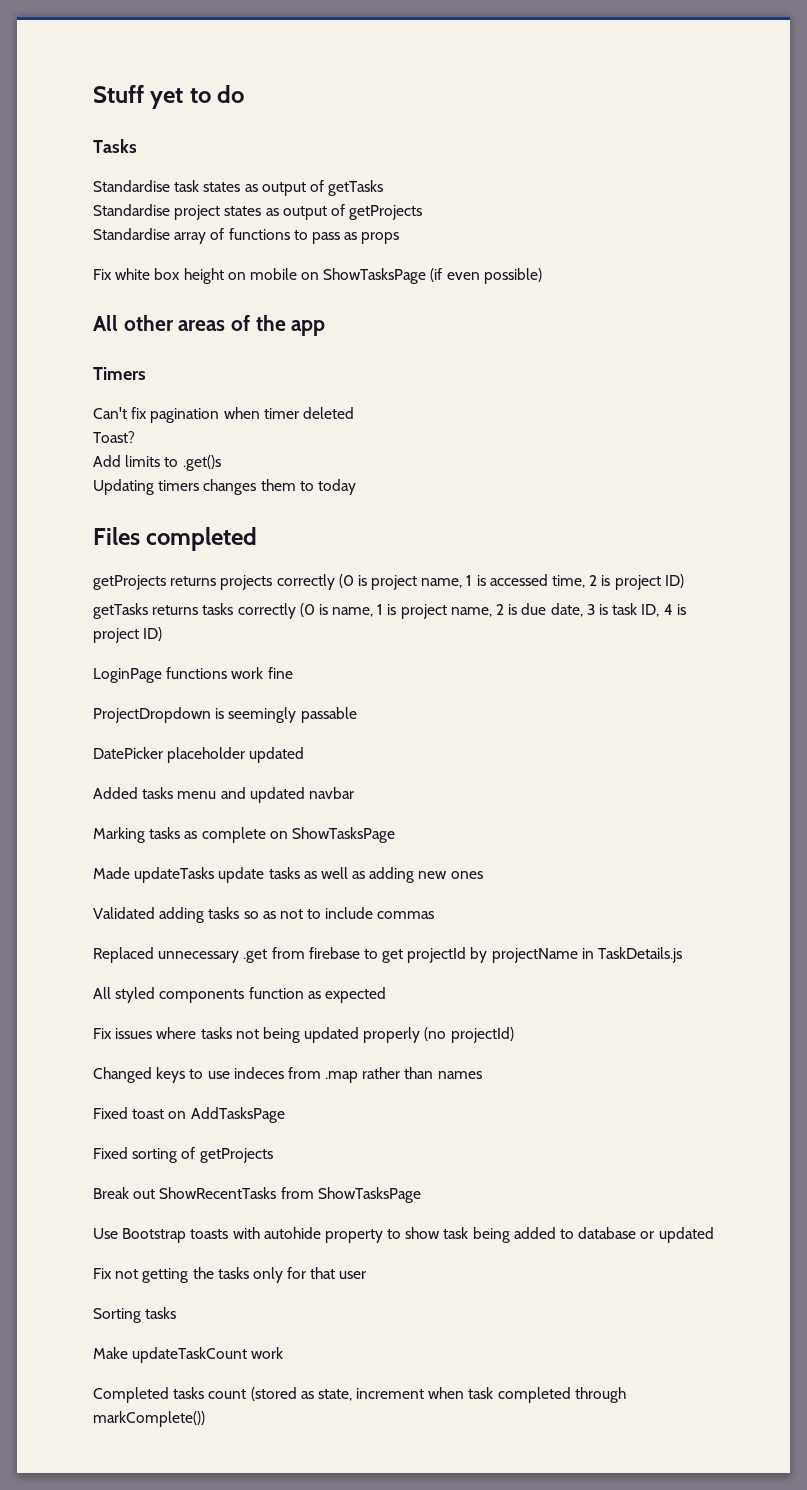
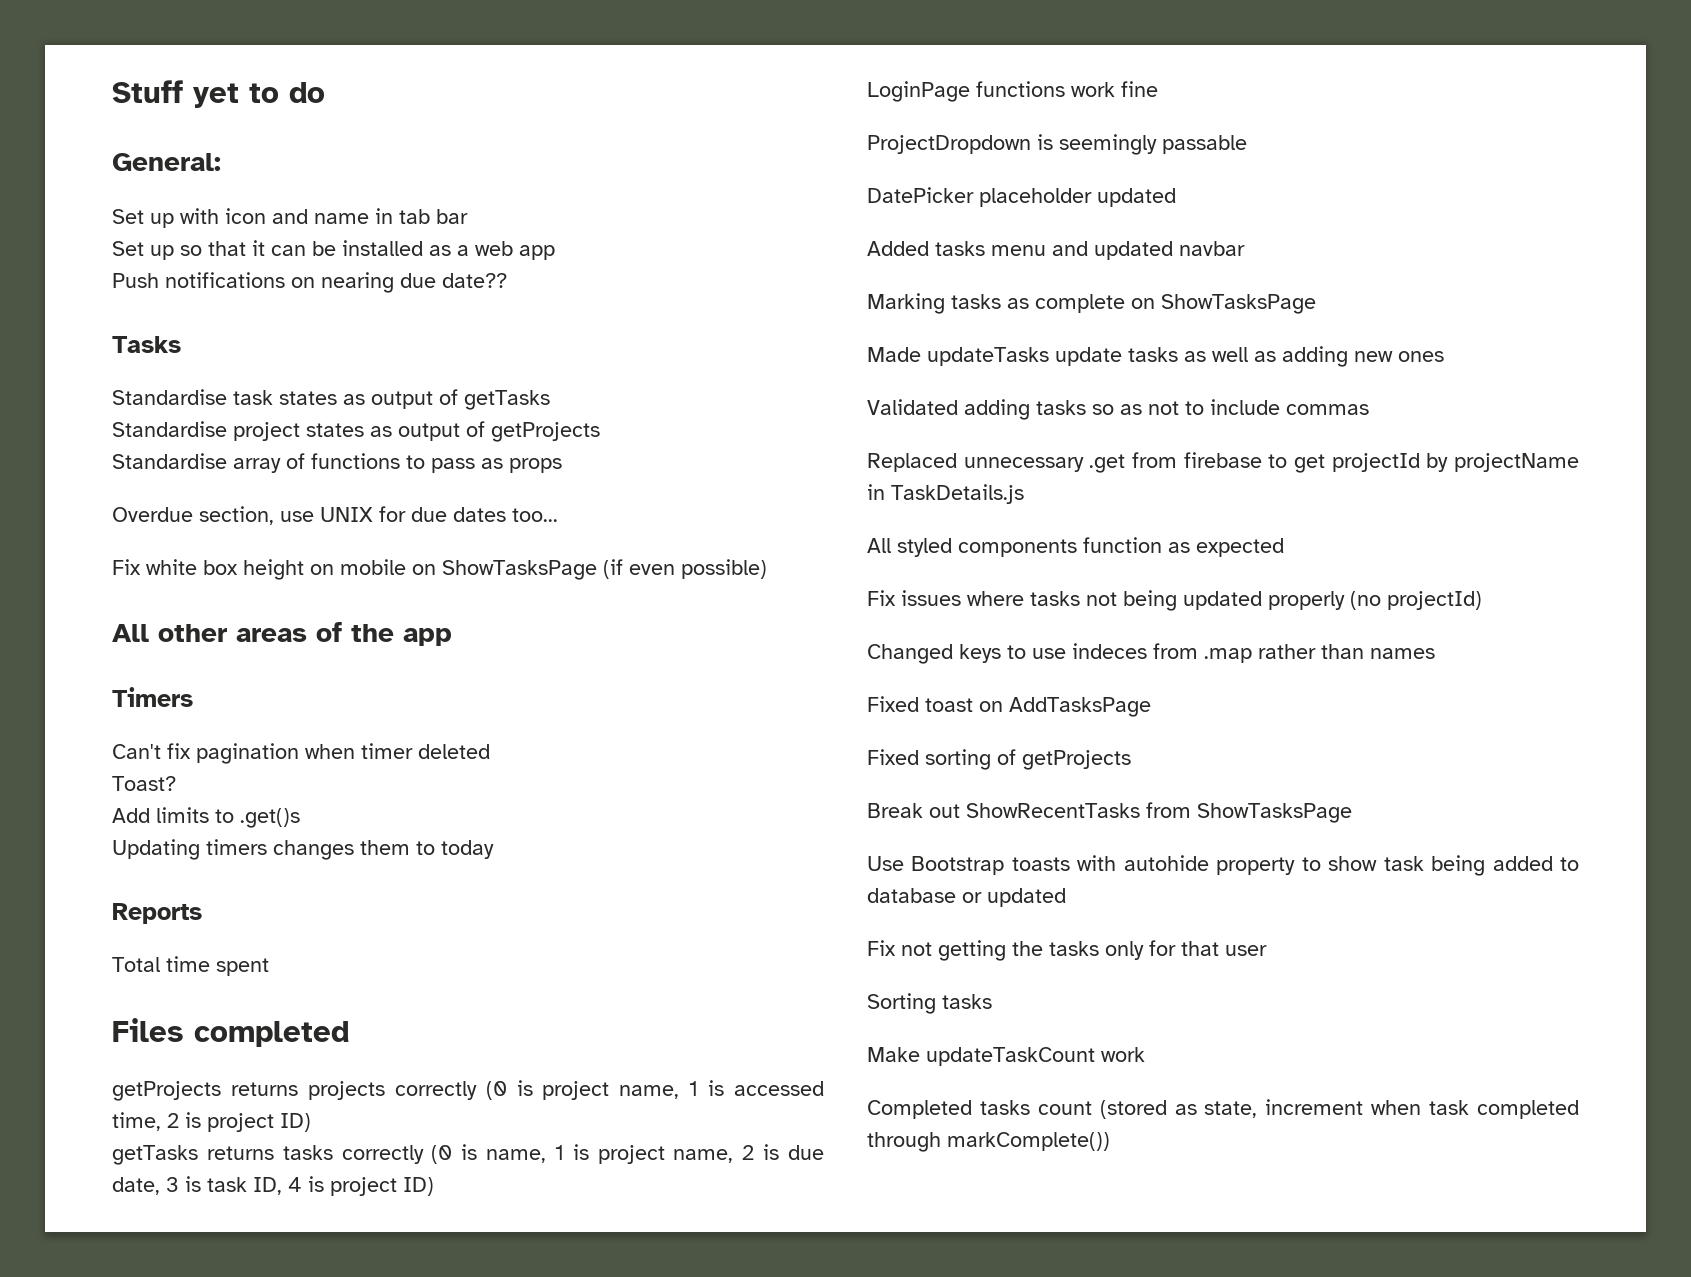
(245, 94) none -> [112,153,221,171] [112,208,468,228] [112,240,555,260] [112,272,507,293] // General: // Set up with icon and name in tab bar // Set up so that it can be installed as a web app // Push notifications on nearing due date??
(400, 238) none -> [112,506,558,525] // Overdue section, use UNIX for due dates too...
(356, 487) none -> [112,903,202,924] [112,956,269,976] // Reports // Total time spent

